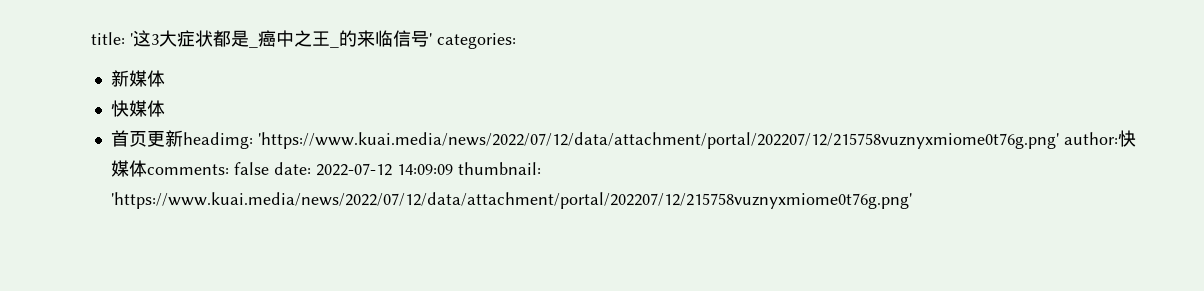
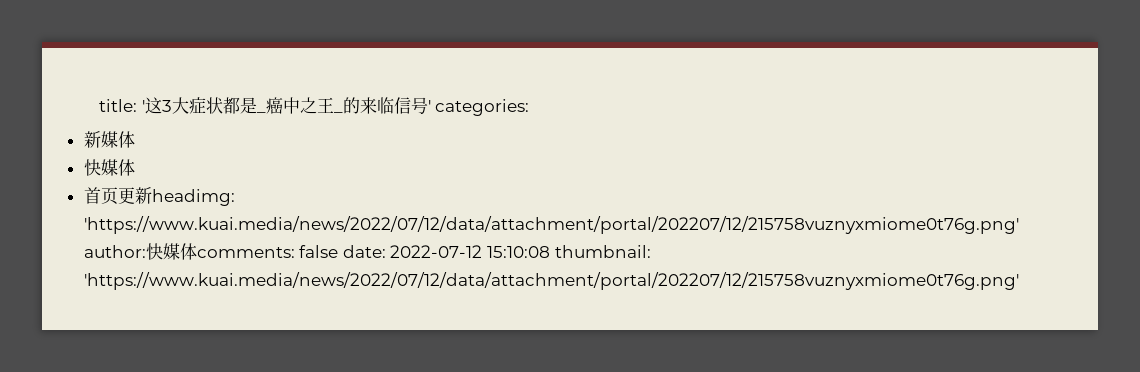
[396,164,453,175] 14:09:09 -> [487,246,551,258] 15:10:08

